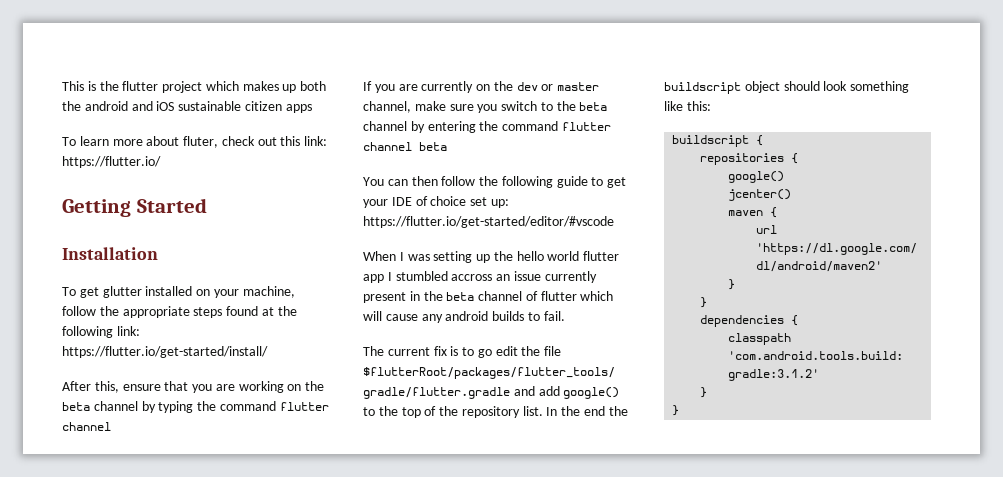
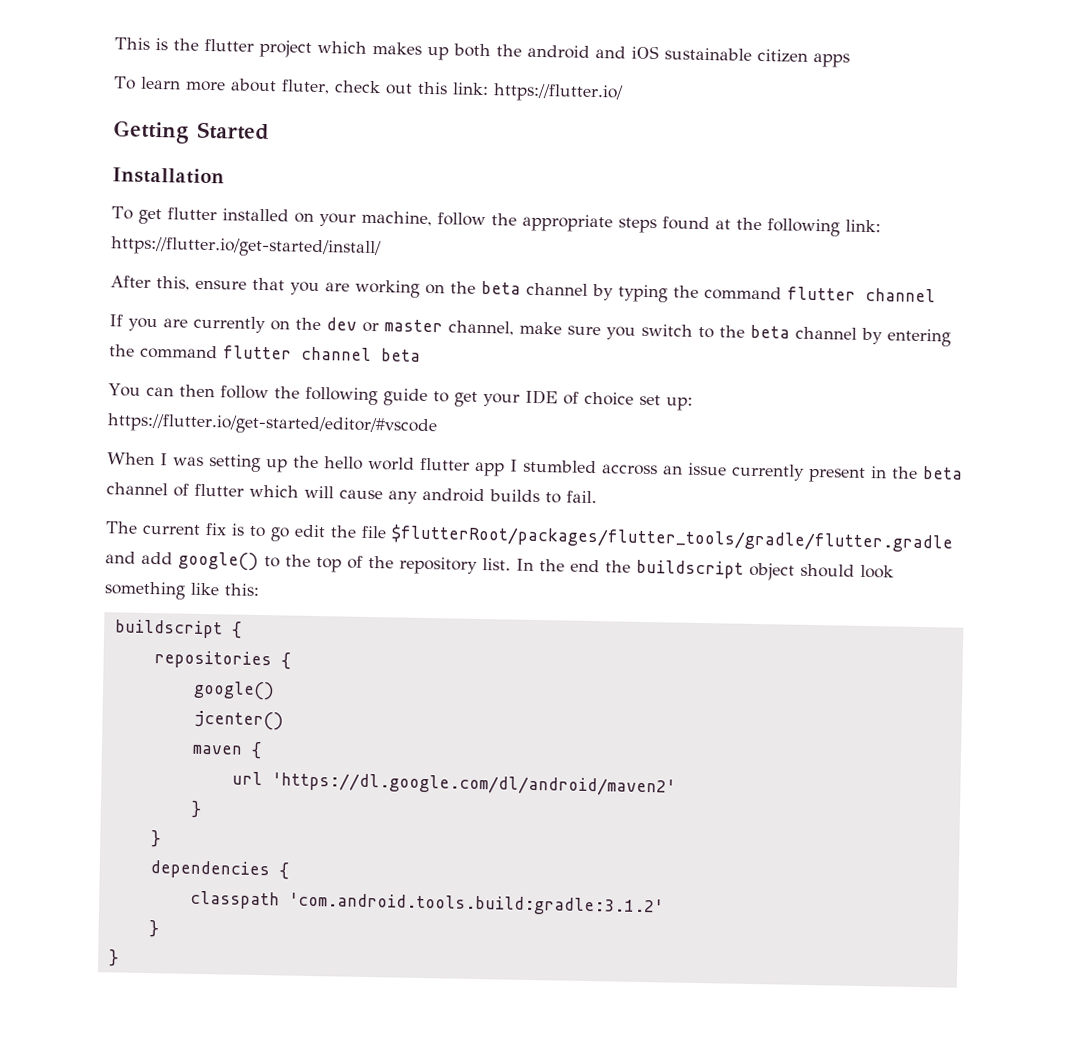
[102,286,142,298] glutter -> [166,207,217,221] flutter

